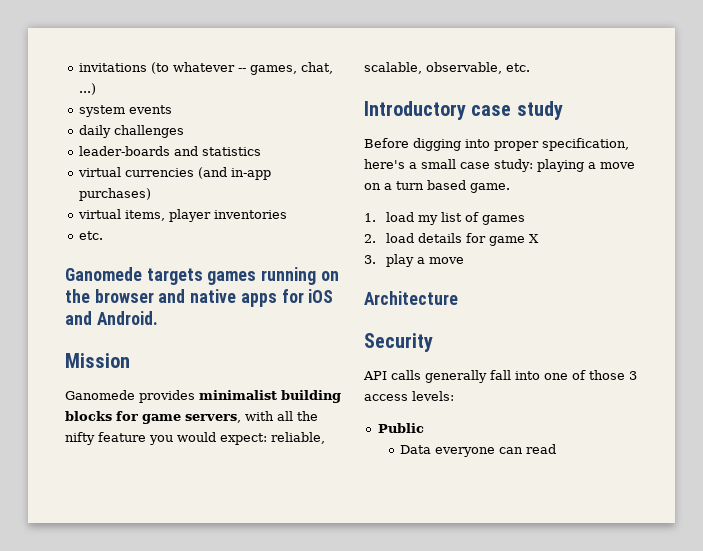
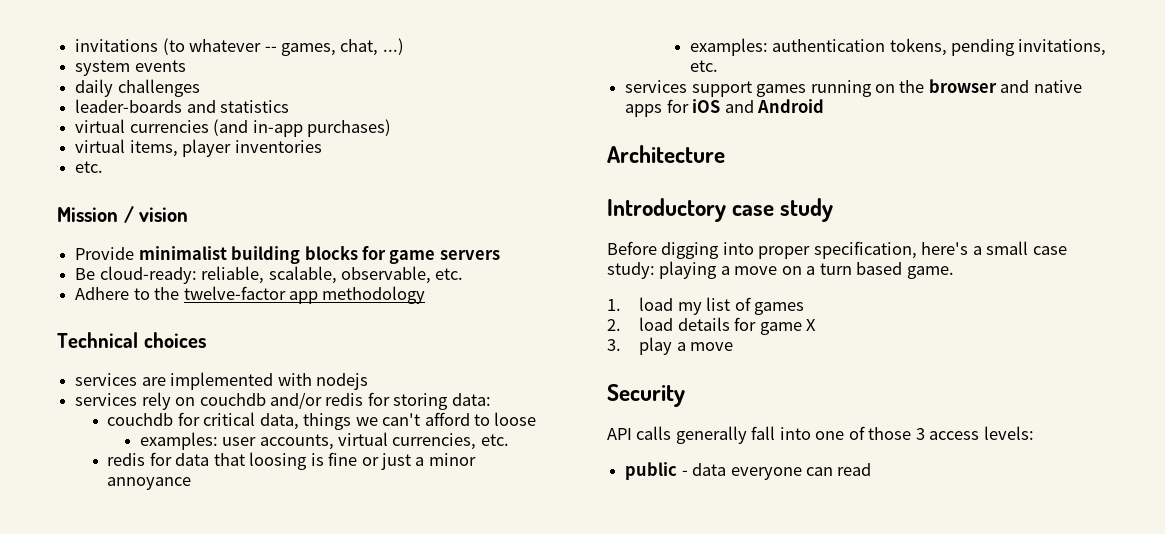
[65,267,203,285] Ganomede targets -> [57,206,189,223] [75,246,500,264] [75,266,464,284] [75,286,426,304] [57,332,206,348] [75,372,368,390] [75,392,491,410] [107,412,537,430] [139,432,509,450] [107,452,476,470] [107,477,192,490] [689,38,1107,56] [689,60,718,72] [625,80,752,97] Mission / vision // Provide minimalist building blocks for game servers // Be cloud-ready: reliable, scalable, observable, etc. // Adhere to the twelve-factor app methodology // Technical choices // services are implemented with nodejs // services rely on couchdb and/or redis for storing data: // couchdb for critical data, things we can't afford to loose // examples: user accounts, virtual currencies, etc. // redis for data that loosing is fine or just a minor annoyance // examples: authentication tokens, pending invitations, etc. // services support
[96,311,158,325] [65,353,130,368] [65,390,341,403] [65,411,318,424] [65,432,325,445] [364,62,530,74] Android. // Mission // Ganomede provides minimalist building blocks for game servers, with all the nifty feature you would expect: reliable, scalable, observable, etc. -> [756,99,824,113] [607,145,725,163] Android // Architecture
[364,291,458,305] // Architecture -> (734, 346) none
[377,423,424,433] [399,445,431,454] Public // Data -> [625,462,727,480] public - data

